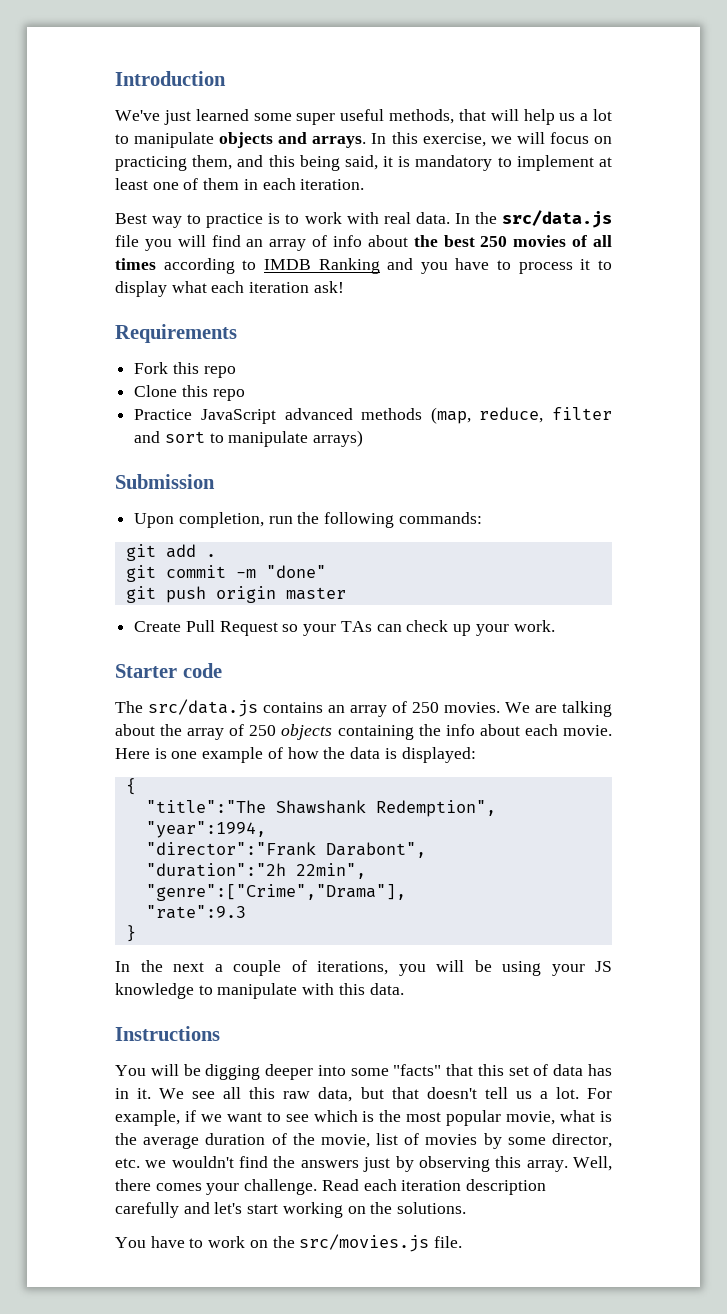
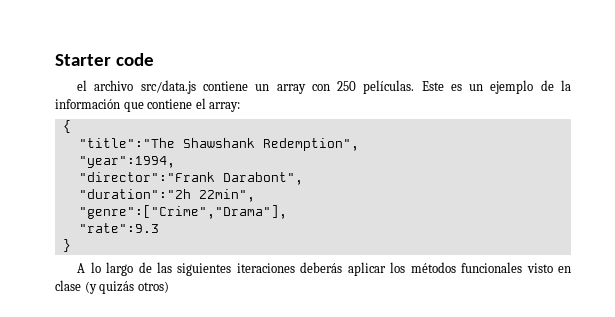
[115,71,226,86] [115,109,612,125] [115,132,612,148] [115,155,612,171] [115,178,365,190] [115,210,612,228] [115,235,612,251] [115,258,612,274] [115,281,344,297] [115,324,237,343] [134,362,236,378] [134,385,245,401] [134,407,612,424] [134,430,364,447] [115,474,215,489] [134,512,482,528] [125,544,216,561] [125,565,326,582] [125,586,346,603] [134,620,555,636] [115,663,222,678] [115,699,612,717] [115,724,612,740] [115,747,476,763] Introduction // We've just learned some super useful methods, that will help us a lot to manipulate objects and arrays. In this exercise, we will focus on practicing them, and this being said, it is mandatory to implement at least one of them in each iteration. // Best way to practice is to work with real data. In the src/data.js file you will find an array of info about the best 250 movies of all times according to IMDB Ranking and you have to process it to display what each iteration ask! // Requirements // Fork this repo // Clone this repo // Practice JavaScript advanced methods (map, reduce, filter and sort to manipulate arrays) // Submission // Upon completion, run the following commands: // git add . // git commit -m "done" // git push origin master // Create Pull Request so your TAs can check up your work. // Starter code // The src/data.js contains an array of 250 movies. We are talking about the array of 250 objects containing the info about each movie. Here is one example of how the data is displayed: -> [55,53,154,66] [77,80,572,94] [55,98,241,112] Starter code // el archivo src/data.js contiene un array con 250 películas. Este es un ejemplo de la información que contiene el array:
[115,960,612,976] [115,983,404,999] [115,1026,220,1041] [115,1064,612,1080] [115,1087,612,1102] [115,1110,612,1126] [115,1133,612,1149] [115,1156,612,1172] [115,1179,547,1195] [115,1202,467,1218] [115,1234,463,1252] In the next a couple of iterations, you will be using your JS knowledge to manipulate with this data. // Instructions // You will be digging deeper into some "facts" that this set of data has in it. We see all this raw data, but that doesn't tell us a lot. For example, if we want to see which is the most popular movie, what is the average duration of the movie, list of movies by some director, etc. we wouldn't find the answers just by observing this array. Well, there comes your challenge. Read each iteration description carefully and let's start working on the solutions. // You have to work on the src/movies.js file. -> [77,262,572,276] [55,280,169,294] A lo largo de las siguientes iteraciones deberás aplicar los métodos funcionales visto en clase (y quizás otros)

